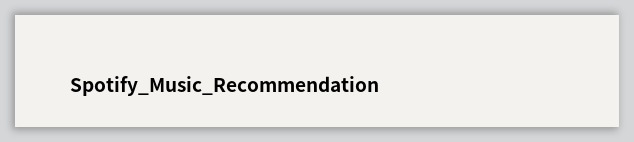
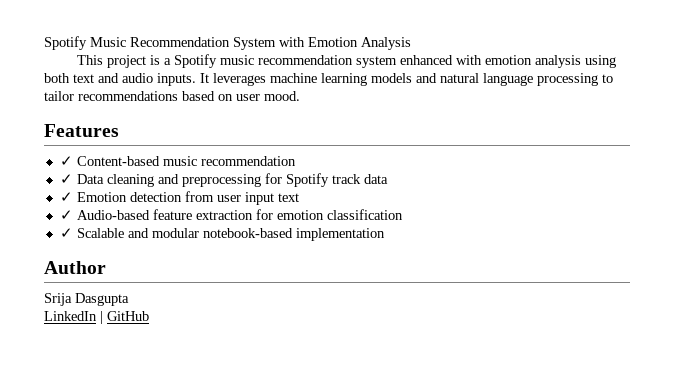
[70,76,379,96] Spotify_Music_Recommendation -> [44,36,411,50] [77,54,617,68] [44,73,613,86] [44,91,300,101] [44,124,119,137] [59,156,296,166] [59,173,388,187] [59,191,299,205] [59,209,403,220] [59,228,385,241] [44,261,106,274] [44,293,129,306] [44,311,149,324] Spotify Music Recommendation System with Emotion Analysis // This project is a Spotify music recommendation system enhanced with emotion analysis using both text and audio inputs. It leverages machine learning models and natural language processing to tailor recommendations based on user mood. // Features // ✓ Content-based music recommendation // ✓ Data cleaning and preprocessing for Spotify track data // ✓ Emotion detection from user input text // ✓ Audio-based feature extraction for emotion classification // ✓ Scalable and modular notebook-based implementation // Author // Srija Dasgupta // LinkedIn | GitHub

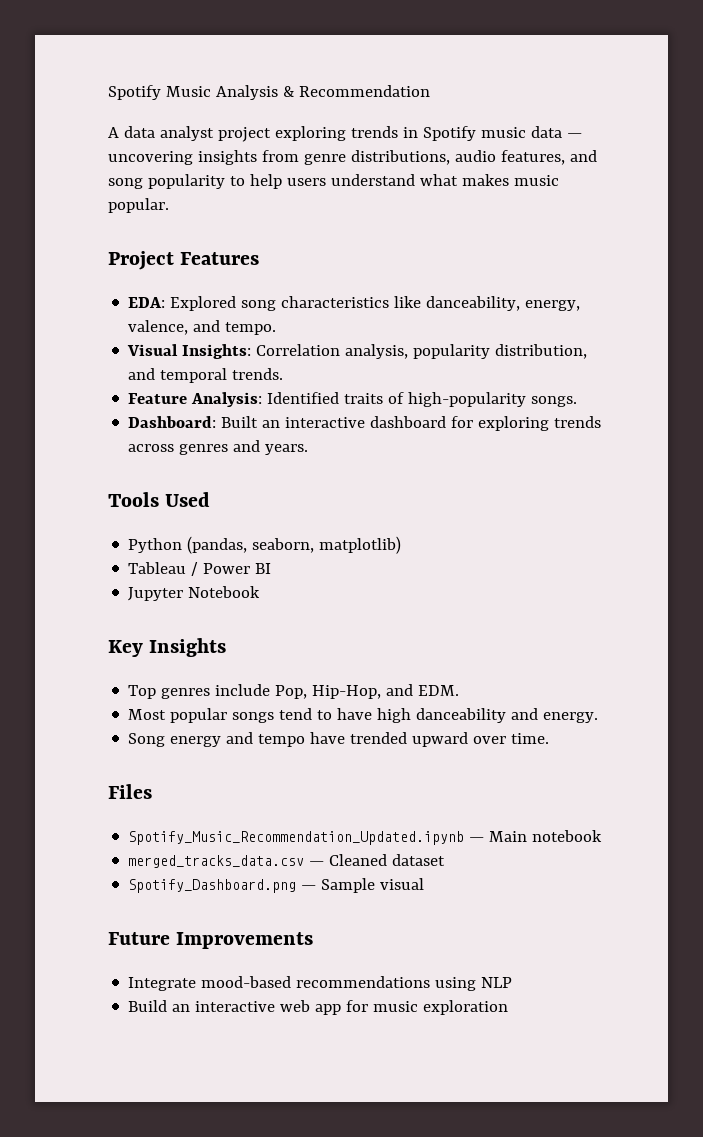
(126, 42) none -> [215,85,294,100] Analysis &
[233,37,411,50] [77,54,617,68] [44,73,613,86] [44,91,300,101] [44,124,119,137] [59,156,296,166] [59,173,388,187] [59,191,299,205] [59,209,403,220] [59,228,385,241] [44,261,106,274] [44,293,129,306] [44,311,149,324] System with Emotion Analysis // This project is a Spotify music recommendation system enhanced with emotion analysis using both text and audio inputs. It leverages machine learning models and natural language processing to tailor recommendations based on user mood. // Features // ✓ Content-based music recommendation // ✓ Data cleaning and preprocessing for Spotify track data // ✓ Emotion detection from user input text // ✓ Audio-based feature extraction for emotion classification // ✓ Scalable and modular notebook-based implementation // Author // Srija Dasgupta // LinkedIn | GitHub -> [108,126,582,142] [108,150,597,165] [108,174,559,189] [108,198,169,213] [108,251,260,270] [128,296,581,311] [128,320,277,335] [127,344,588,359] [128,368,284,383] [128,392,578,407] [128,416,602,431] [128,440,309,455] [108,492,211,507] [128,536,402,554] [128,562,272,576] [128,586,261,601] [108,638,227,657] [128,684,460,699] [128,708,599,723] [128,732,550,747] [108,784,152,799] [128,830,603,845] [128,854,446,868] [128,878,425,893] [108,932,314,949] [128,976,513,991] [128,1000,509,1015] // A data analyst project exploring trends in Spotify music data — uncovering insights from genre distributions, audio features, and song popularity to help users understand what makes music popular. // Project Features // EDA: Explored song characteristics like danceability, energy, valence, and tempo. // Visual Insights: Correlation analysis, popularity distribution, and temporal trends. // Feature Analysis: Identified traits of high-popularity songs. // Dashboard: Built an interactive dashboard for exploring trends across genres and years. // Tools Used // Python (pandas, seaborn, matplotlib) // Tableau / Power BI // Jupyter Notebook // Key Insights // Top genres include Pop, Hip-Hop, and EDM. // Most popular songs tend to have high danceability and energy. // Song energy and tempo have trended upward over time. // Files // Spotify_Music_Recommendation_Updated.ipynb — Main notebook // merged_tracks_data.csv — Cleaned dataset // Spotify_Dashboard.png — Sample visual // Future Improvements // Integrate mood-based recommendations using NLP // Build an interactive web app for music exploration

